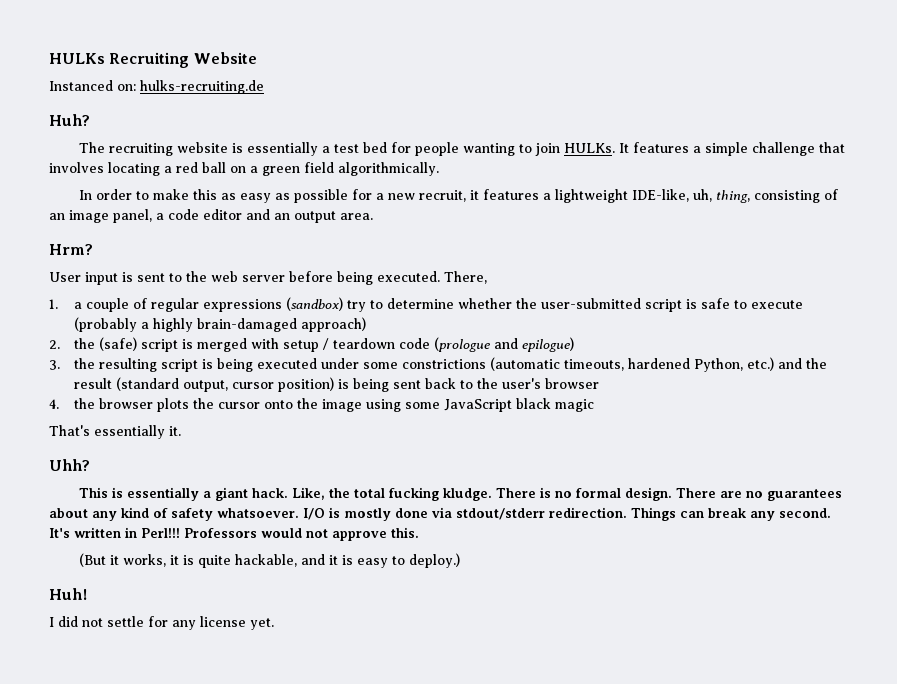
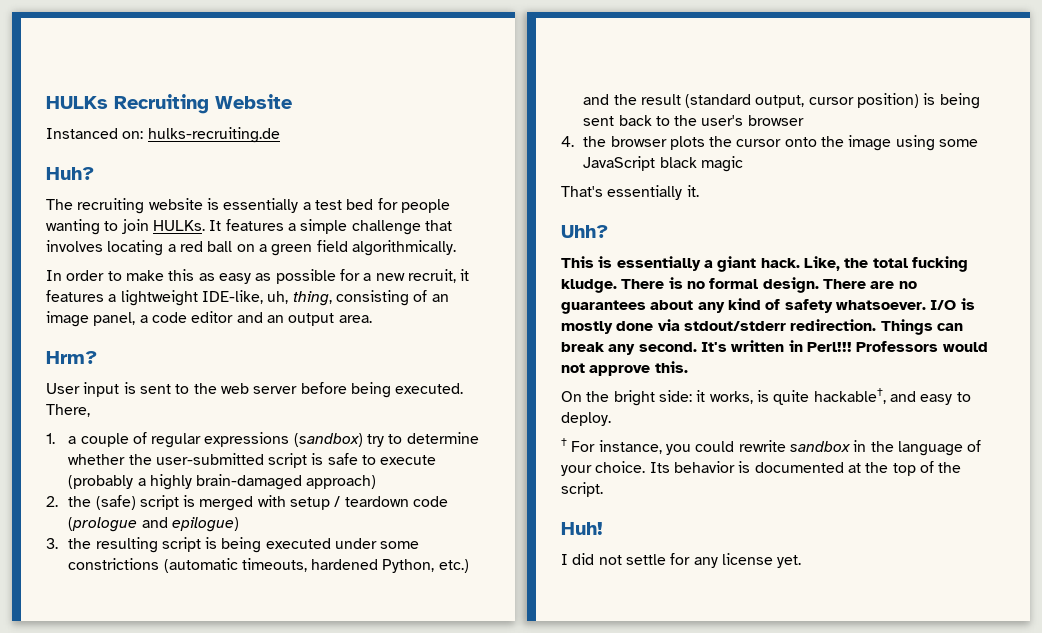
[79,553,107,567] (But -> [561,390,692,406] On the bright side:
[170,555,180,565] it -> (753, 397) none
[235,553,461,568] hackable, and it is easy to deploy.) -> [813,388,971,405] [561,412,611,426] [561,438,982,456] [561,461,962,476] [561,482,603,497] hackable†, and easy to deploy. // † For instance, you could rewrite sandbox in the language of your choice. Its behavior is documented at the top of the script.

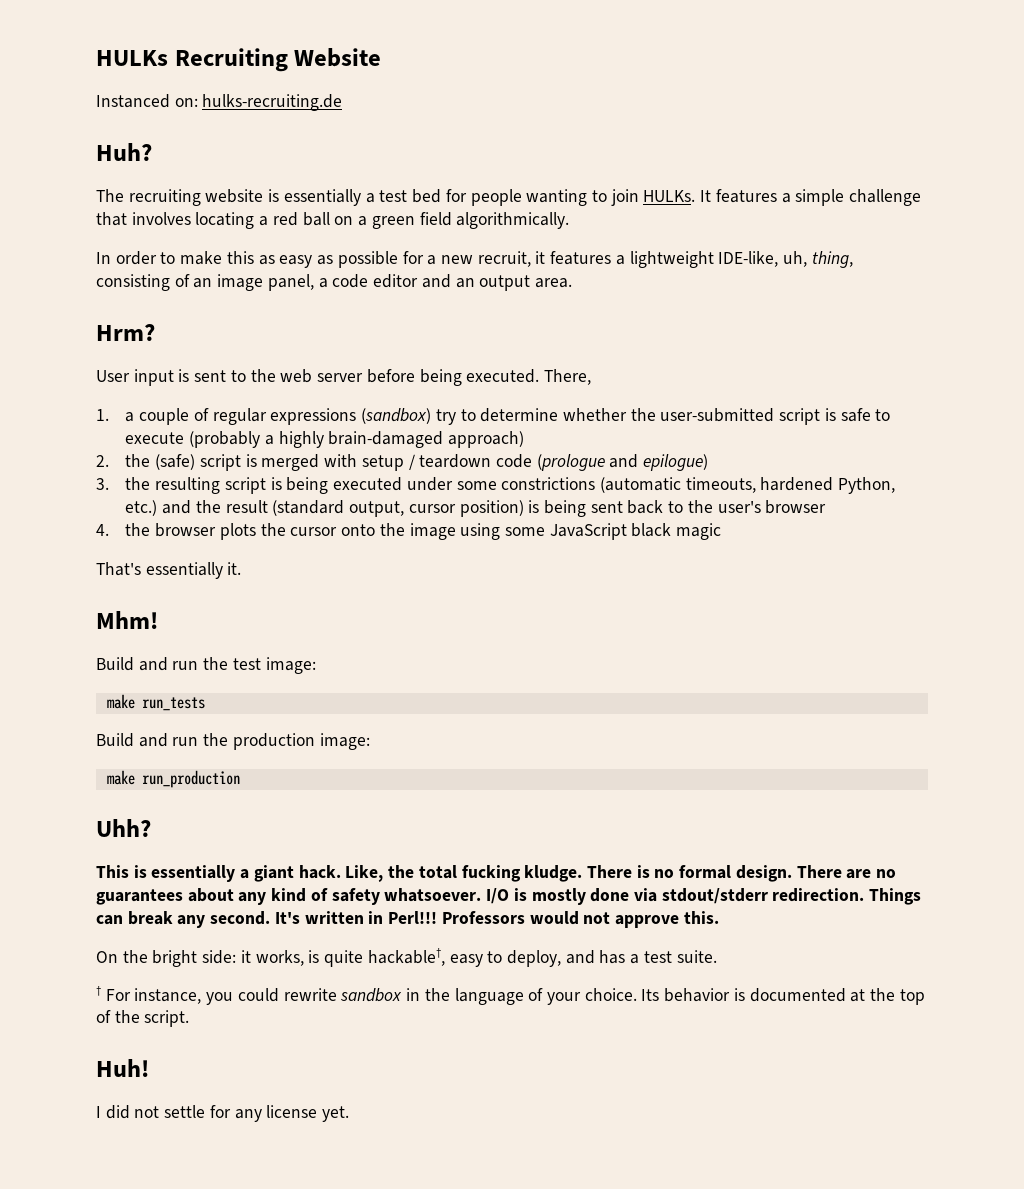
(699, 191) none -> [96,611,158,629] [96,657,316,674] [106,694,205,711] [96,733,370,750] [106,770,240,788] // Mhm! // Build and run the test image: // make run_tests // Build and run the production image: // make run_production
[889,391,916,402] and -> (445, 957) none
[561,412,611,426] deploy. -> [506,950,717,967] deploy, and has a test suite.

